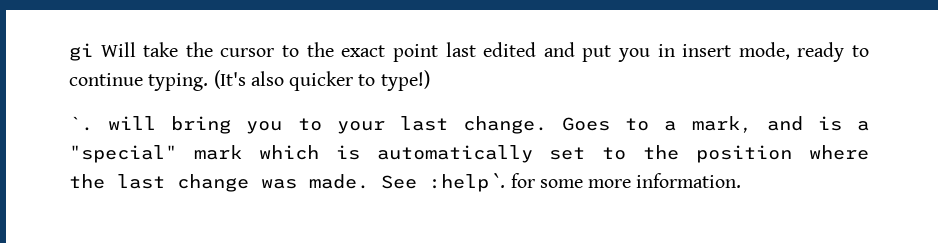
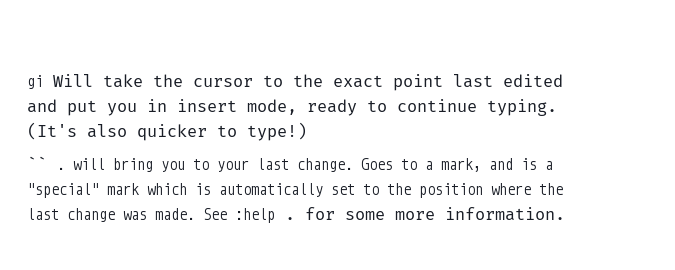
[69,116,93,131] `. -> [27,156,65,170] `` .
[494,173,506,188] `. -> [285,217,295,220] .

